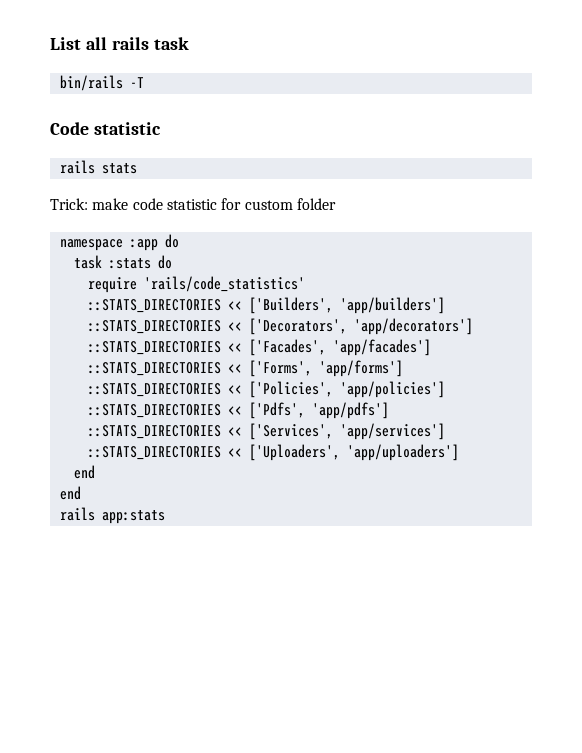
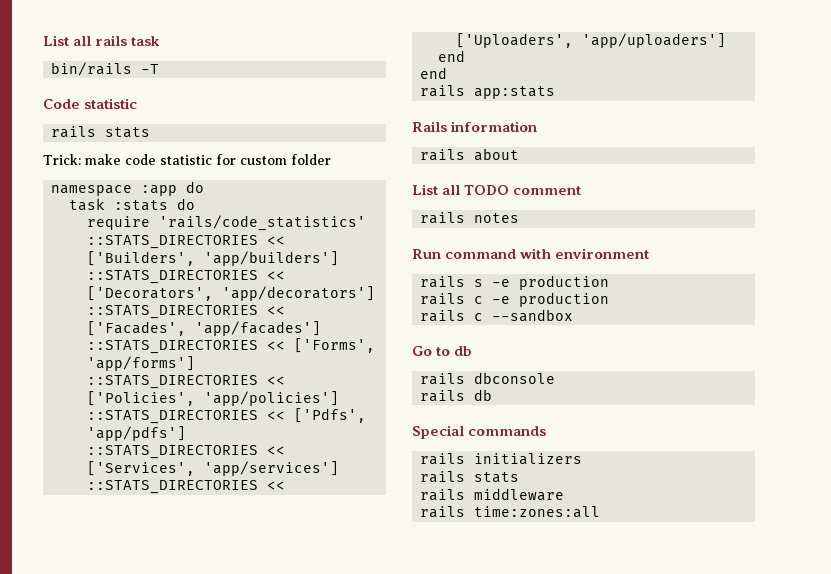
(165, 517) none -> [412,121,538,132] [420,148,520,161] [412,184,582,195] [420,212,520,224] [412,248,650,259] [420,275,610,290] [420,292,610,307] [420,309,574,322] [412,346,473,356] [420,372,556,385] [420,389,493,402] [412,425,547,439] [420,453,583,465] [420,471,520,483] [420,488,565,501] [420,506,601,518] // Rails information // rails about // List all TODO comment // rails notes // Run command with environment // rails s -e production // rails c -e production // rails c --sandbox // Go to db // rails dbconsole // rails db // Special commands // rails initializers // rails stats // rails middleware // rails time:zones:all

